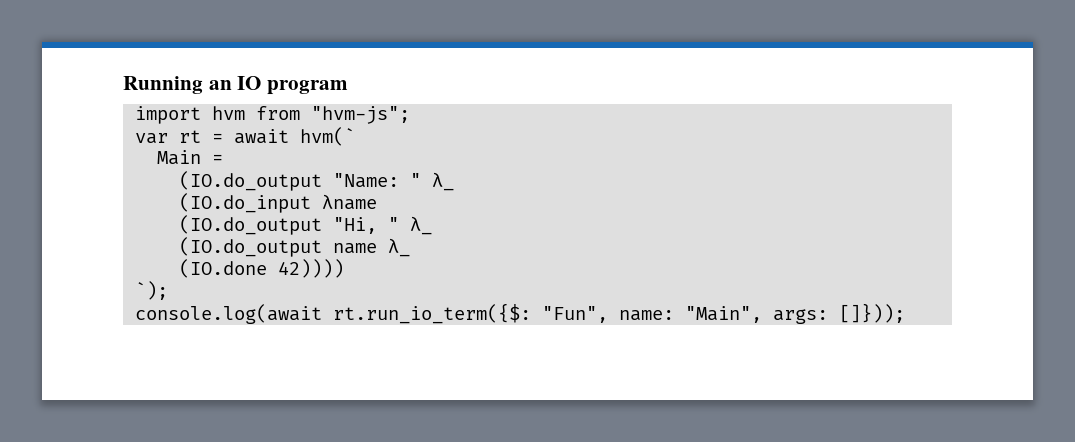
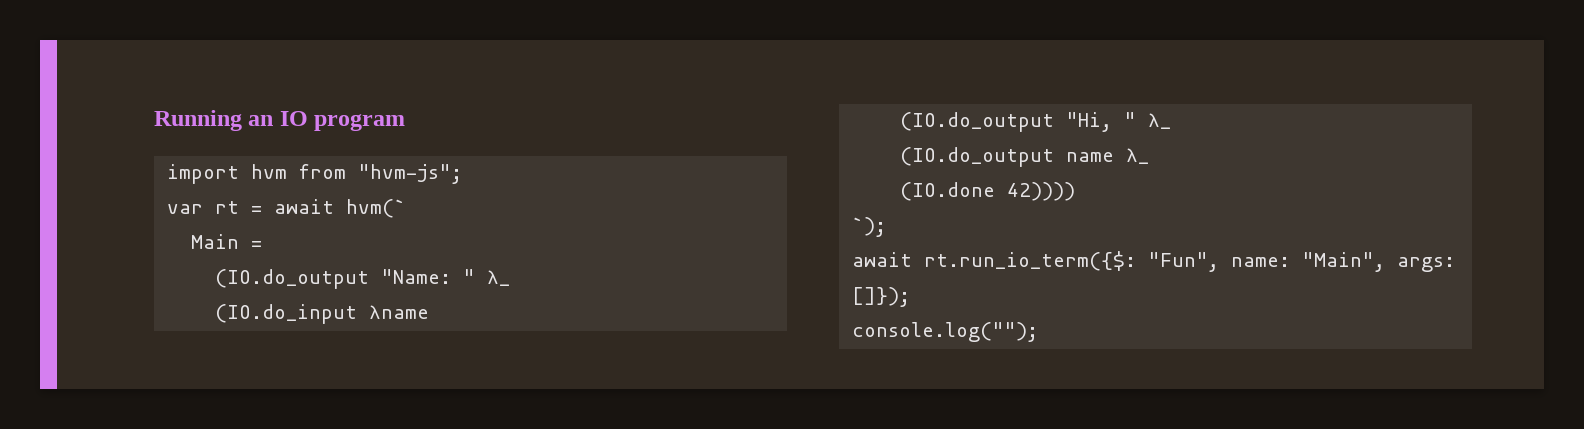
[134,304,322,324] console.log(await -> [851,252,912,267] await
[838,303,905,323] []})); -> [851,287,910,307] [851,322,1038,342] []}); // console.log("");

